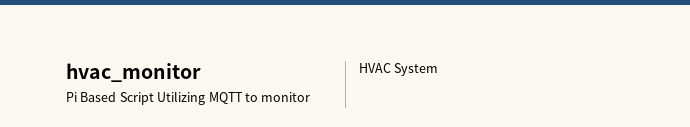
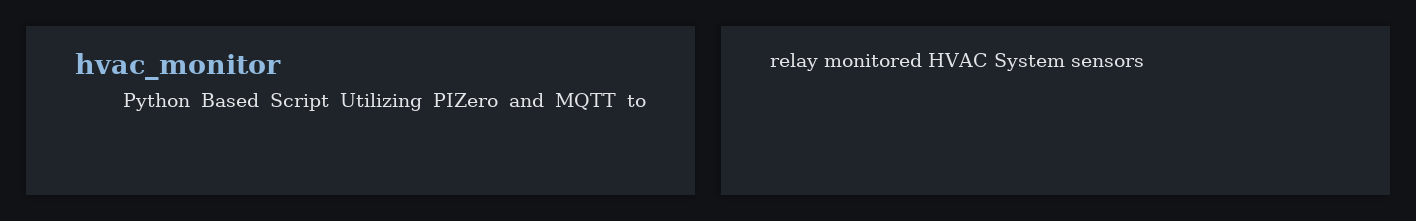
[66,92,77,102] Pi -> [123,93,191,111] Python
[208,92,311,104] MQTT to monitor -> [433,93,646,110] [770,53,922,71] PIZero and MQTT to relay monitored
(439, 69) none -> [1070,58,1144,67] sensors

